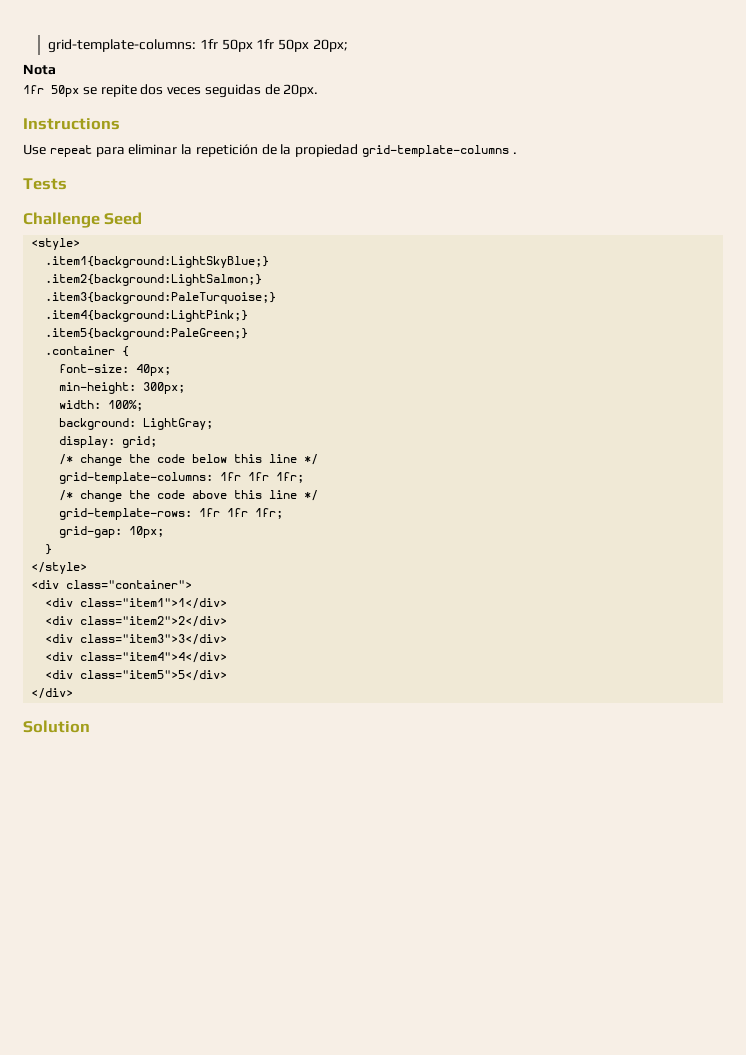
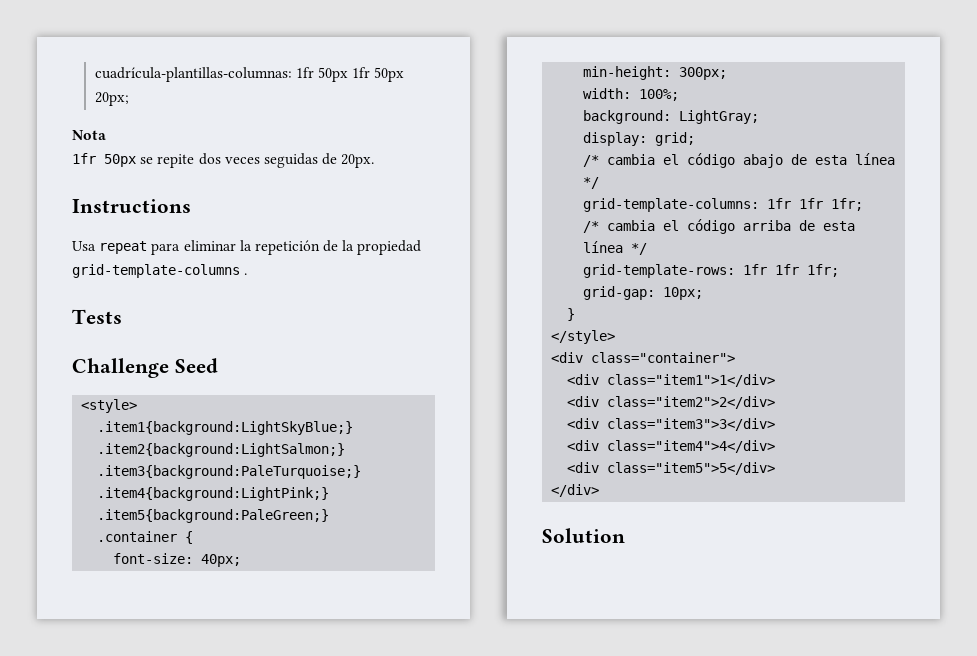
[48,39,197,53] grid-template-columns: -> [94,67,292,82] cuadrícula-plantillas-columnas:
[23,144,46,155] Use -> [72,241,96,251] Usa
[80,454,298,466] change the code below this line -> [607,153,896,168] cambia el código abajo de esta línea
[80,490,298,502] change the code above this line -> [607,219,856,234] [583,241,624,253] cambia el código arriba de esta línea

